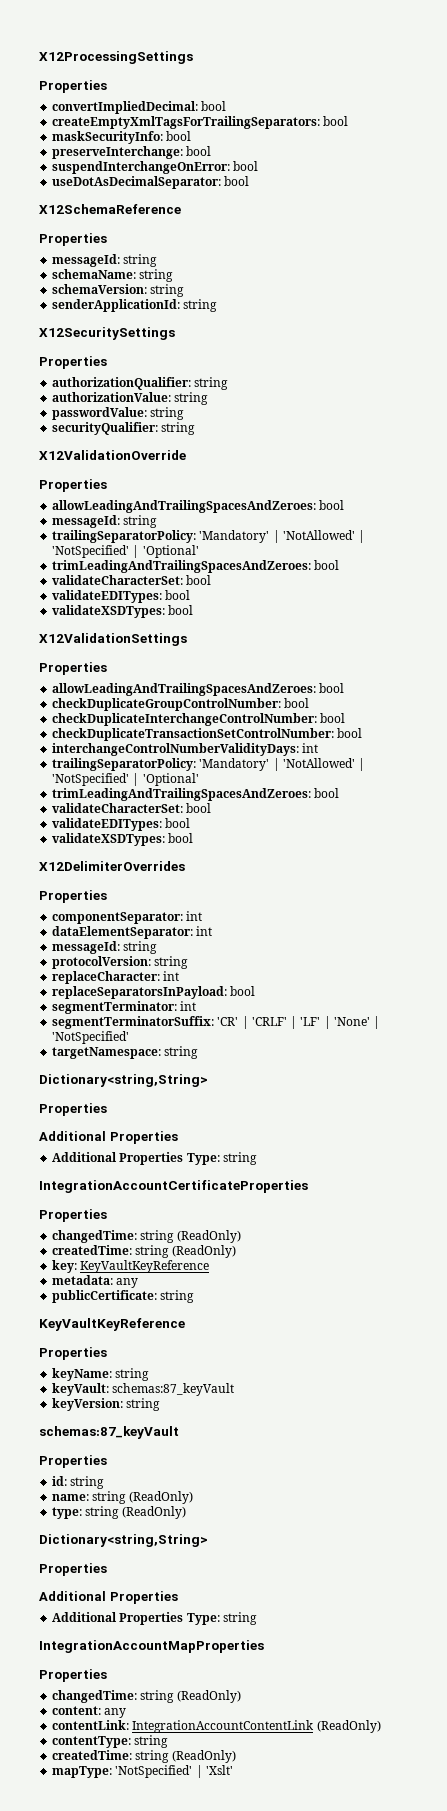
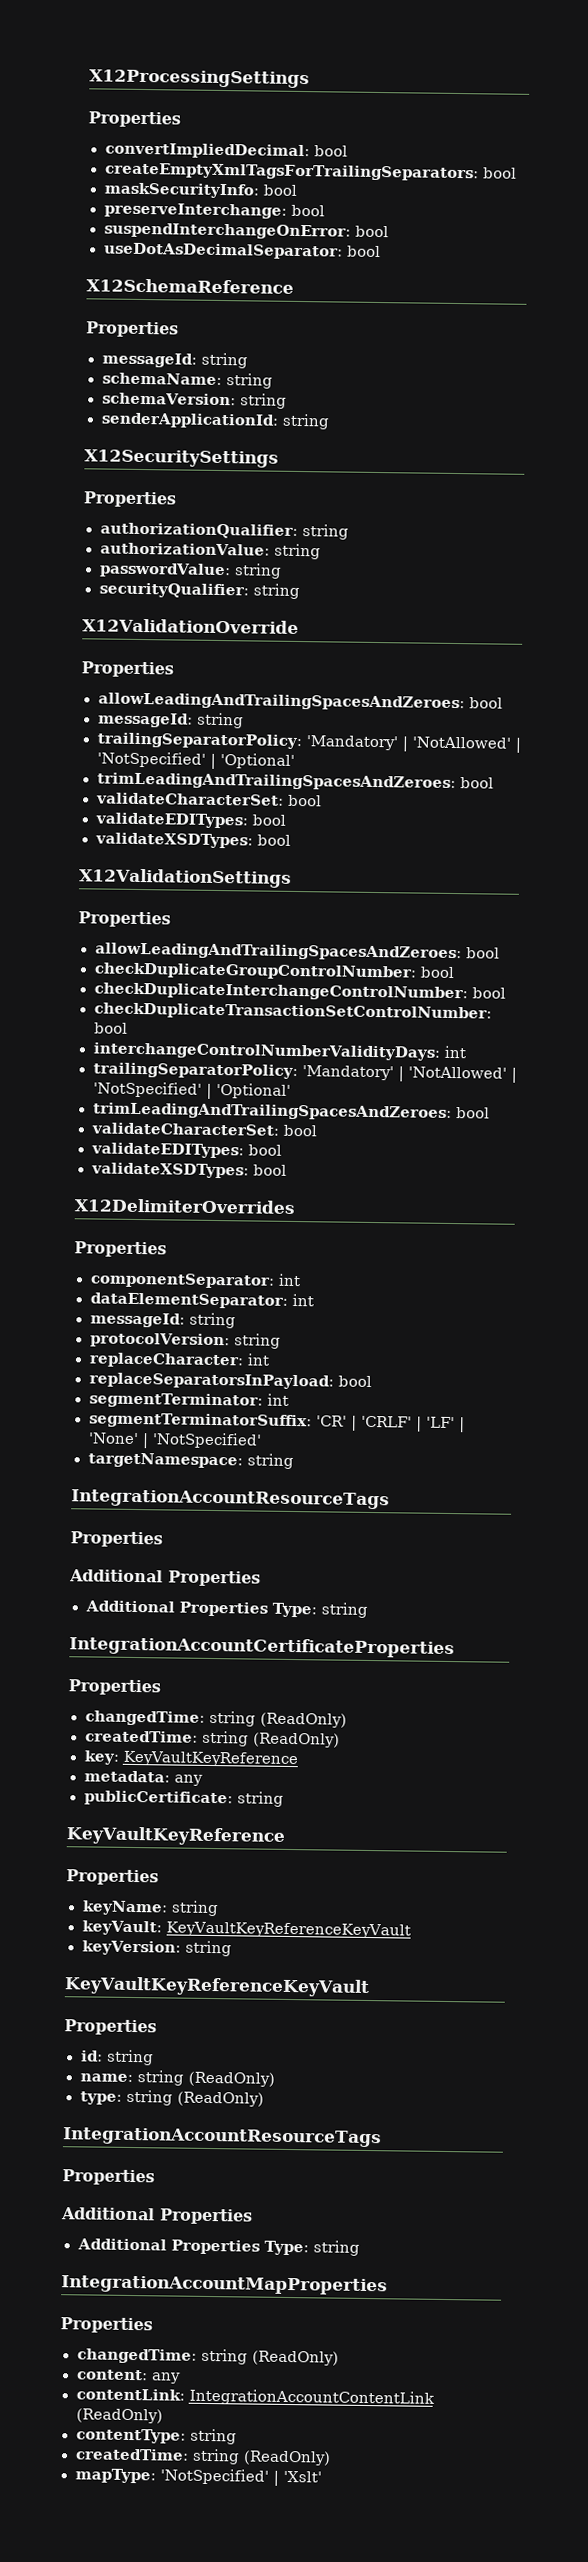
[39,1074,208,1087] Dictionary<string,String> -> [71,1489,390,1510] IntegrationAccountResourceTags
[112,1383,235,1396] schemas:87_keyVault -> [166,1921,412,1939] KeyVaultKeyReferenceKeyVault
[39,1426,179,1439] schemas:87_keyVault -> [64,1976,370,1998] KeyVaultKeyReferenceKeyVault
[39,1534,208,1547] Dictionary<string,String> -> [62,2127,382,2148] IntegrationAccountResourceTags

